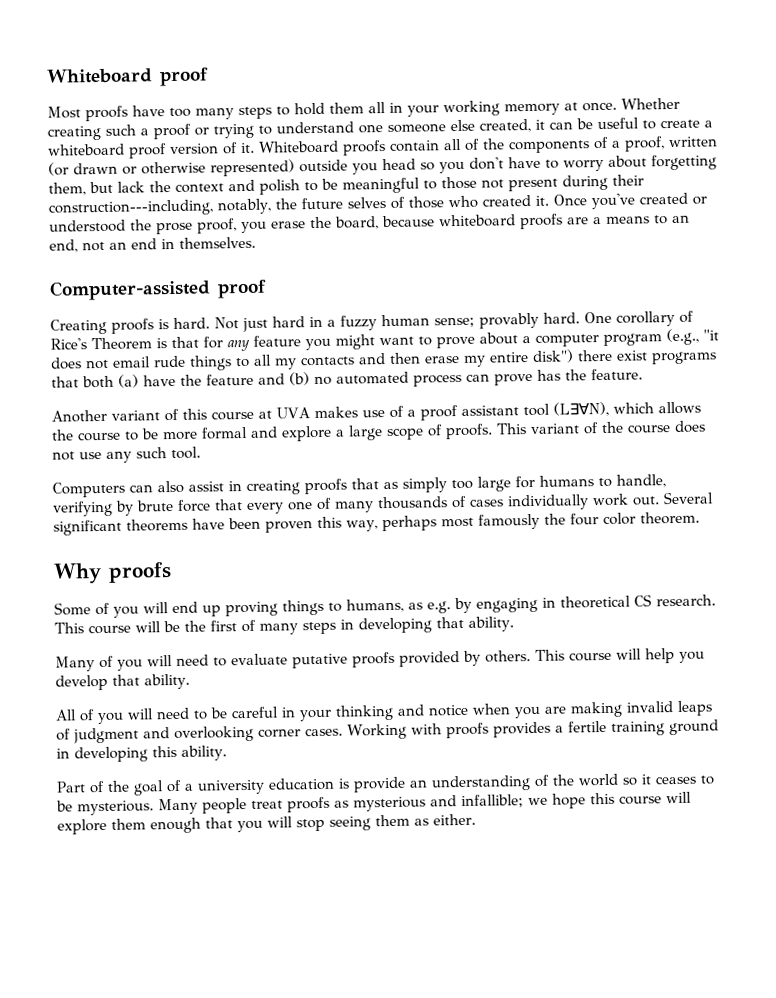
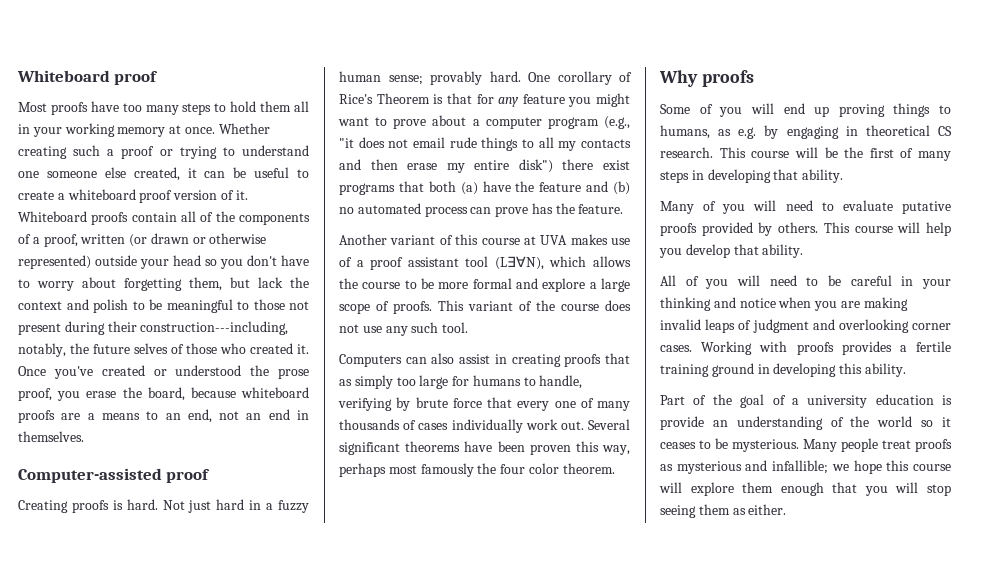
[352,163,378,175] you -> [140,259,169,269] your

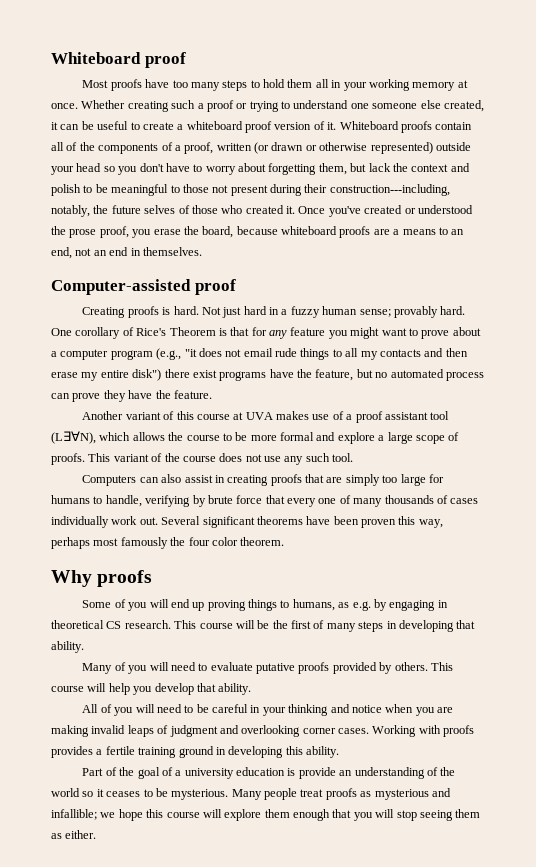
[398,181,630,195] that both (a) have the feature and (b) -> [269,369,373,381] have the feature, but
[531,203,553,214] has -> [103,390,153,402] they have
[339,379,352,386] as -> [326,477,343,483] are

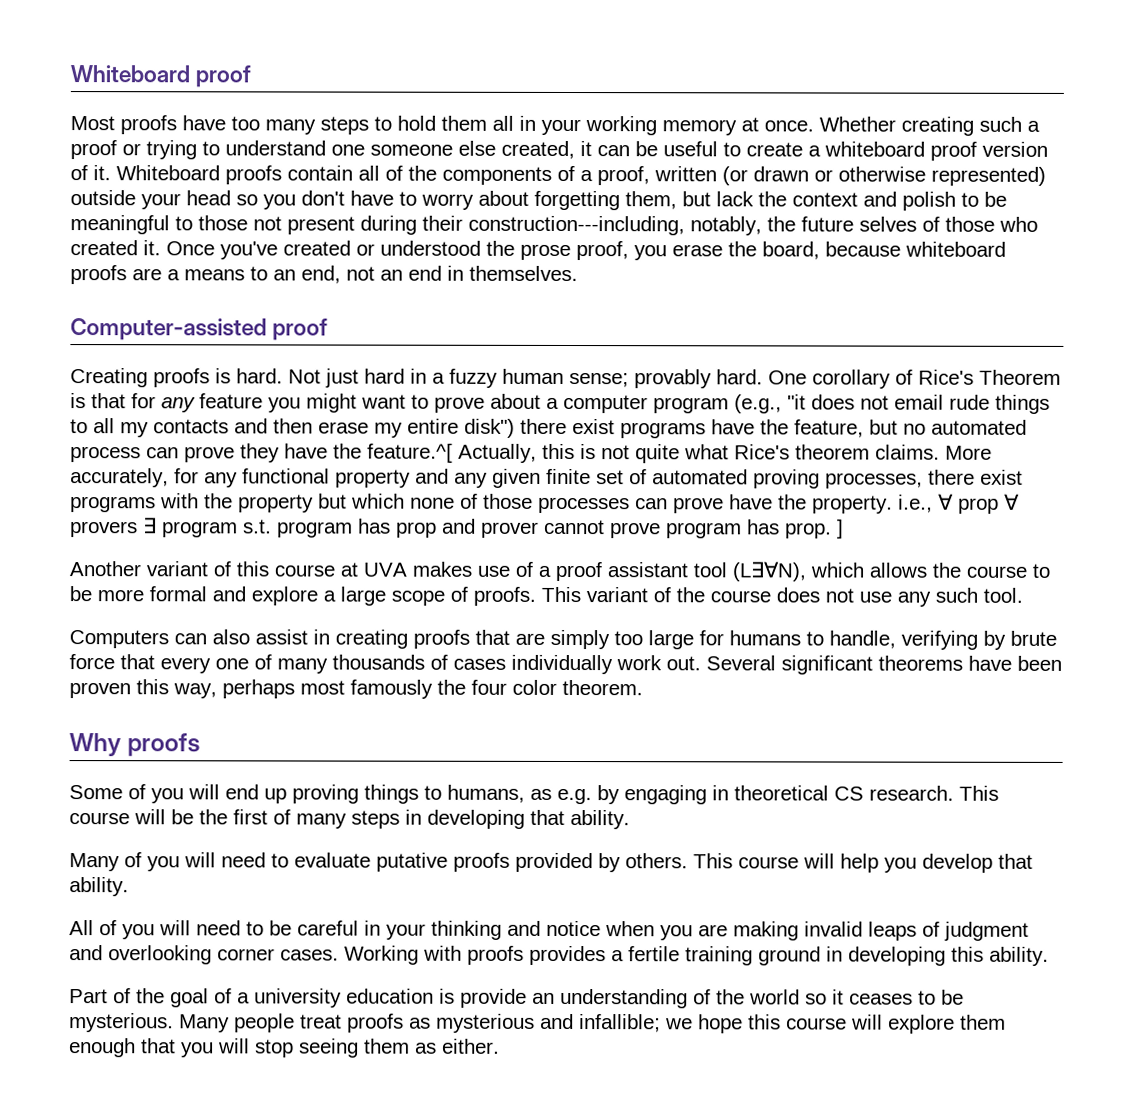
[173,390,212,399] feature. -> [367,443,992,464] [70,468,1023,489] [70,493,1020,514] [70,517,844,539] feature.^[ Actually, this is not quite what Rice's theorem claims. More accurately, for any functional property and any given finite set of automated proving processes, there exist programs with the property but which none of those processes can prove have the property. i.e., ∀ prop ∀ provers ∃ program s.t. program has prop and prover cannot prove program has prop. ]

